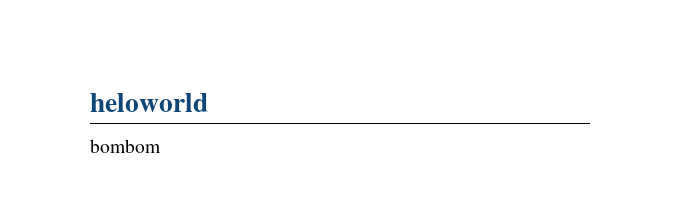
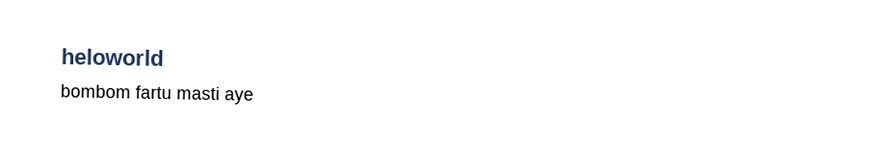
(161, 146) none -> [135,85,254,105] fartu masti aye

